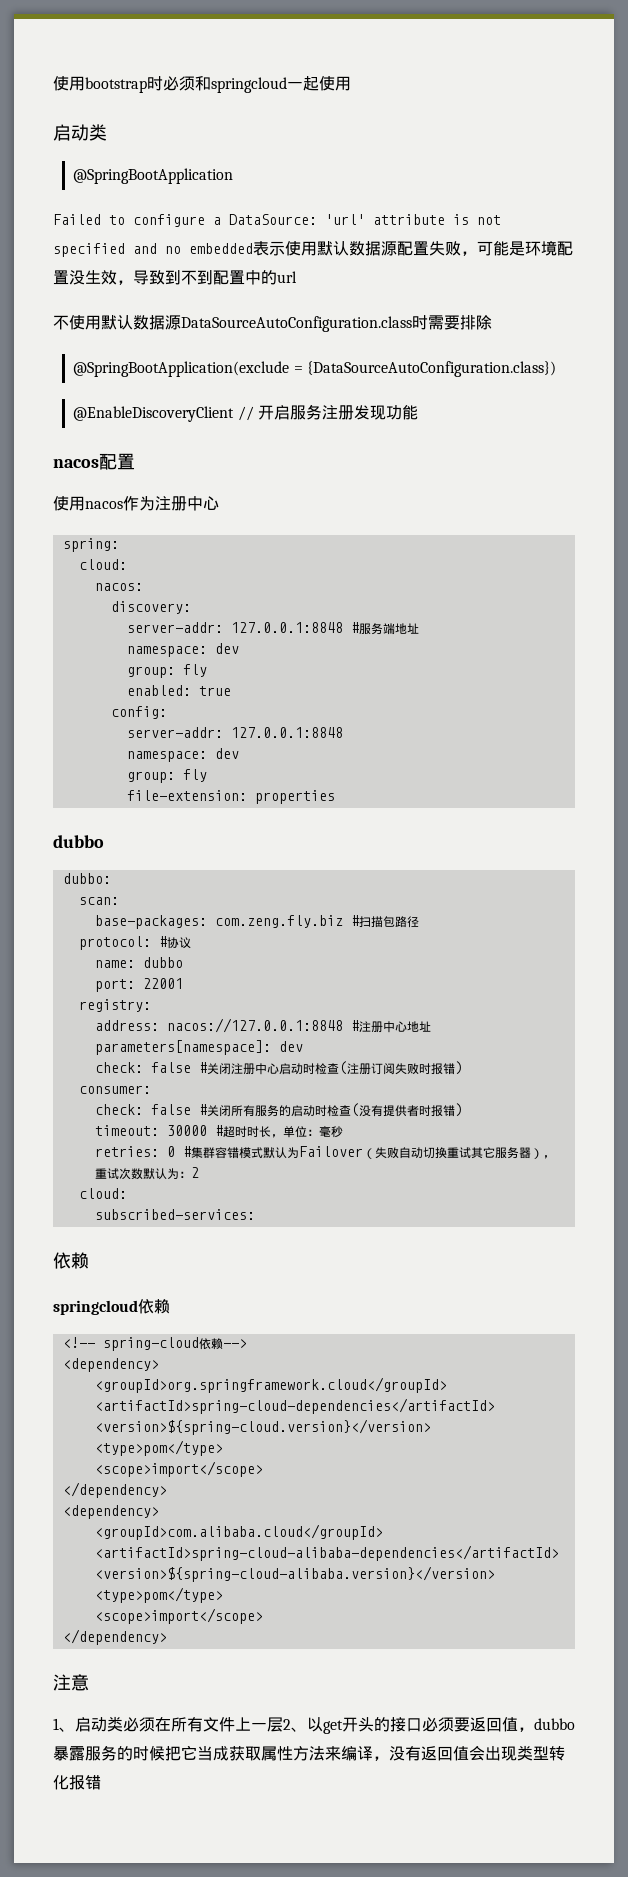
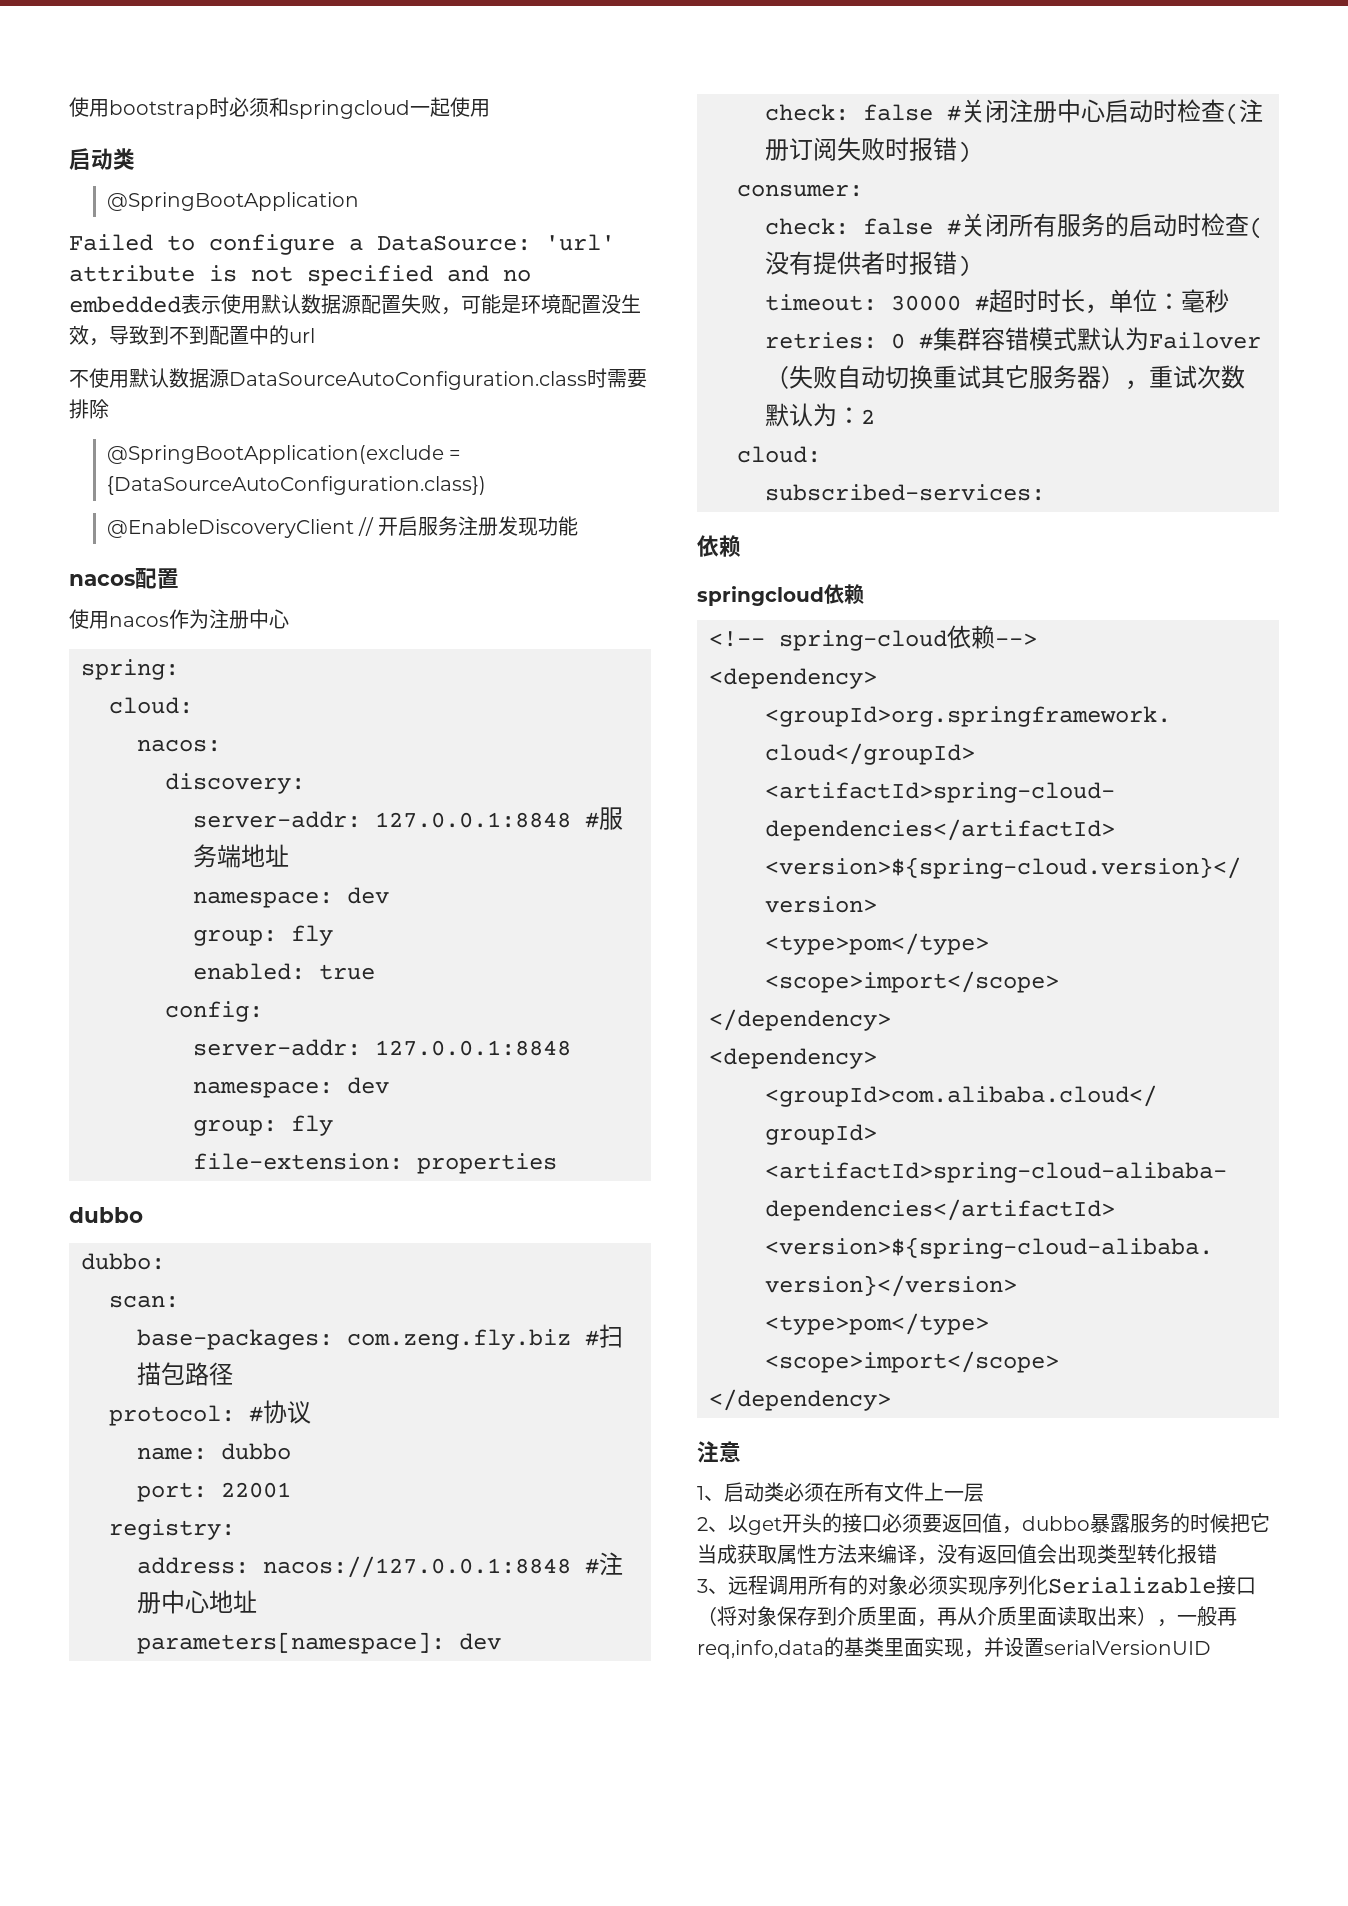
(283, 1724) none -> (984, 1492) //
(101, 1782) none -> [697,1575,1256,1595] [697,1606,1237,1627] [697,1637,1211,1659] // 3、远程调用所有的对象必须实现序列化Serializable接口（将对象保存到介质里面，再从介质里面读取出来），一般再req,info,data的基类里面实现，并设置serialVersionUID

